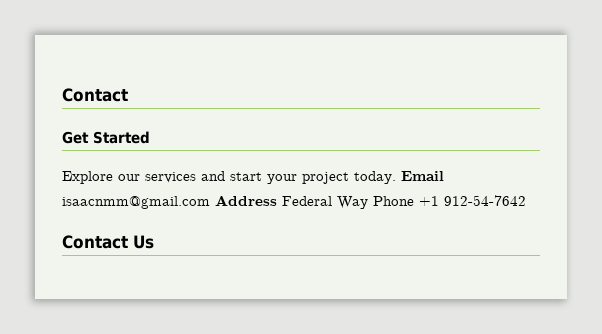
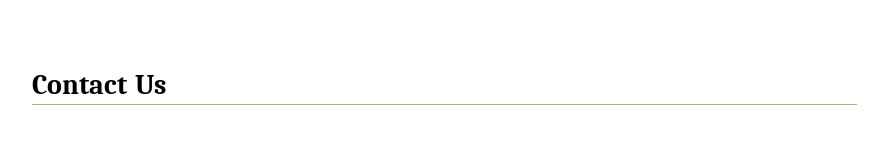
[62,88,128,102] [62,131,150,144] [62,171,444,184] [62,195,526,209] [62,235,128,249] Contact // Get Started // Explore our services and start your project today. Email isaacnmm@gmail.com Address Federal Way Phone +1 912-54-7642 // Contact -> [32,75,128,94] Contact

